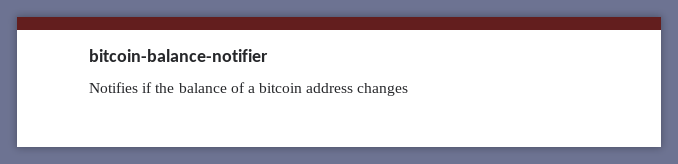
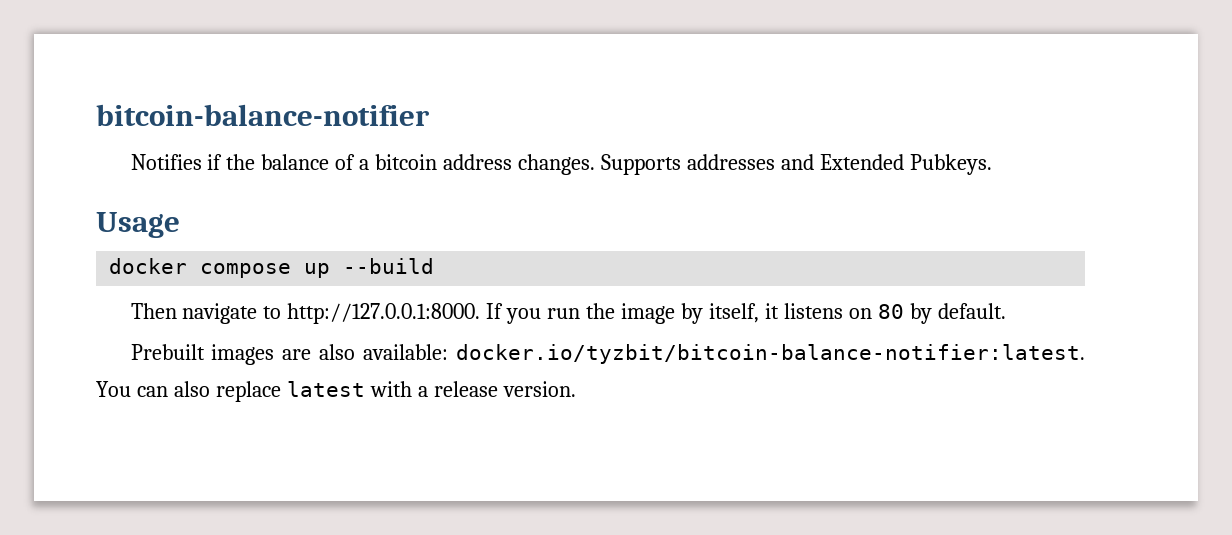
[357,83,409,96] changes -> [518,154,992,175] [96,212,180,238] [109,258,435,278] [130,303,1006,324] [130,344,1085,365] [96,381,576,402] changes. Supports addresses and Extended Pubkeys. // Usage // docker compose up --build // Then navigate to http://127.0.0.1:8000. If you run the image by itself, it listens on 80 by default. // Prebuilt images are also available: docker.io/tyzbit/bitcoin-balance-notifier:latest. You can also replace latest with a release version.

